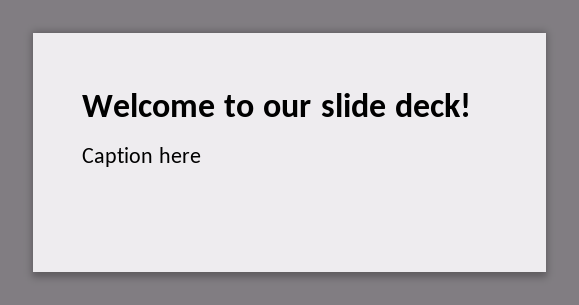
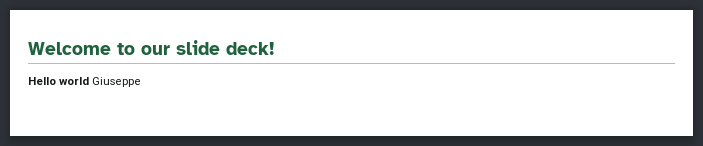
[82,147,201,167] Caption here -> [28,77,142,87] Hello world Giuseppe

